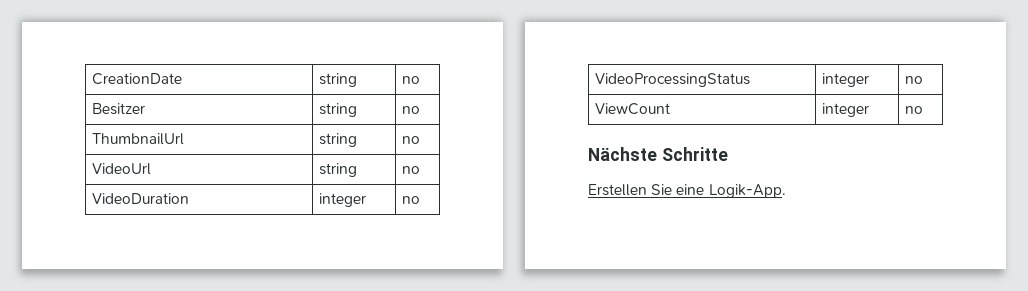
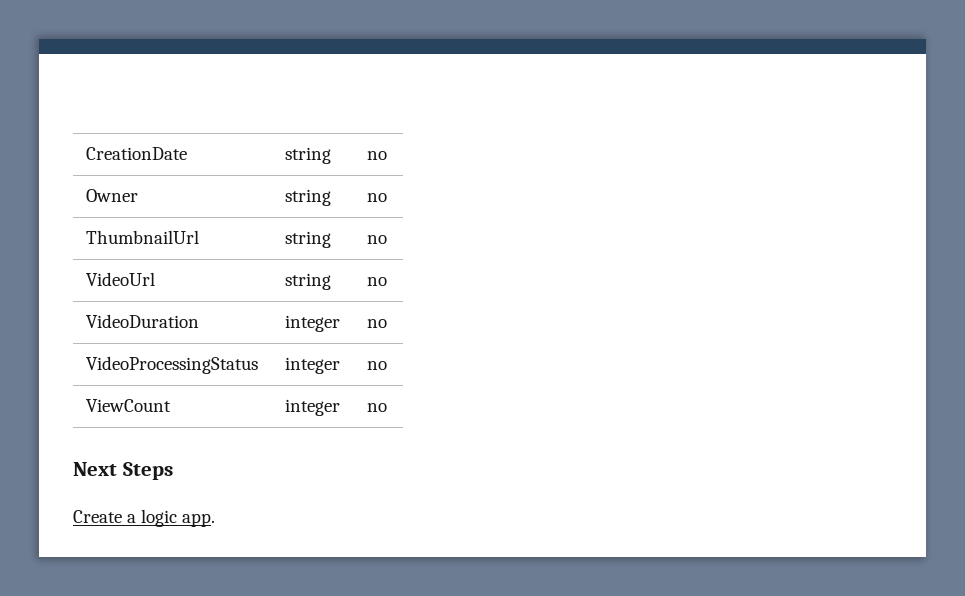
[91,103,145,115] Besitzer -> [86,189,139,202] Owner
[588,147,728,161] [588,184,786,198] Nächste Schritte // Erstellen Sie eine Logik-App. -> [73,462,173,480] [73,509,216,527] Next Steps // Create a logic app.

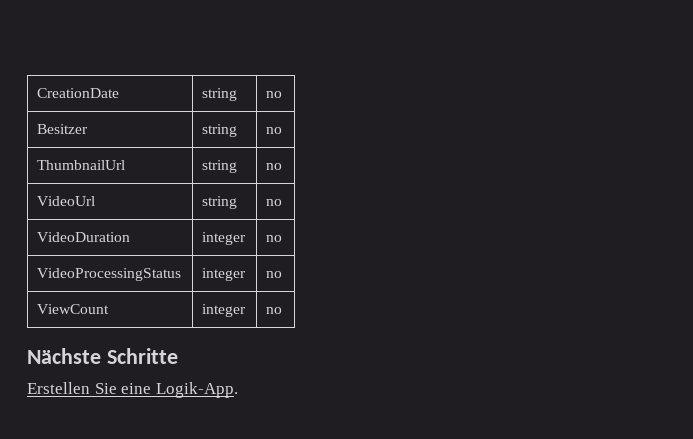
[86,189,139,202] Owner -> [37,124,89,134] Besitzer
[73,462,173,480] [73,509,216,527] Next Steps // Create a logic app. -> [27,348,178,364] [27,382,238,398] Nächste Schritte // Erstellen Sie eine Logik-App.

